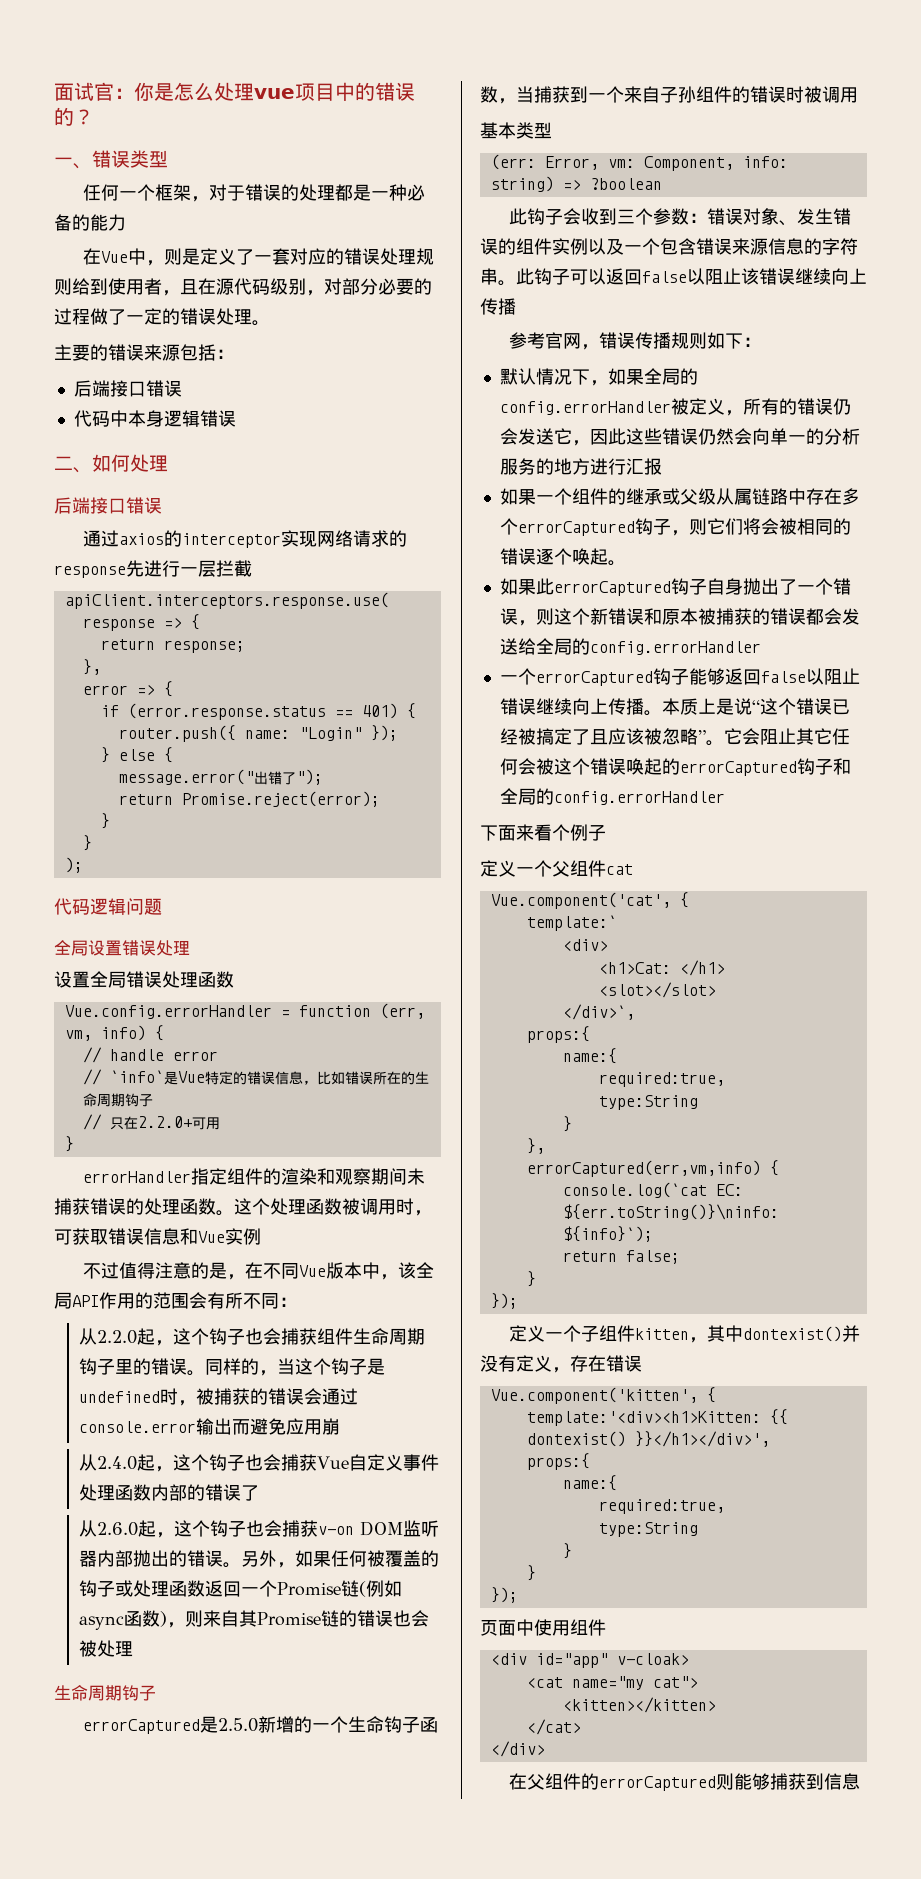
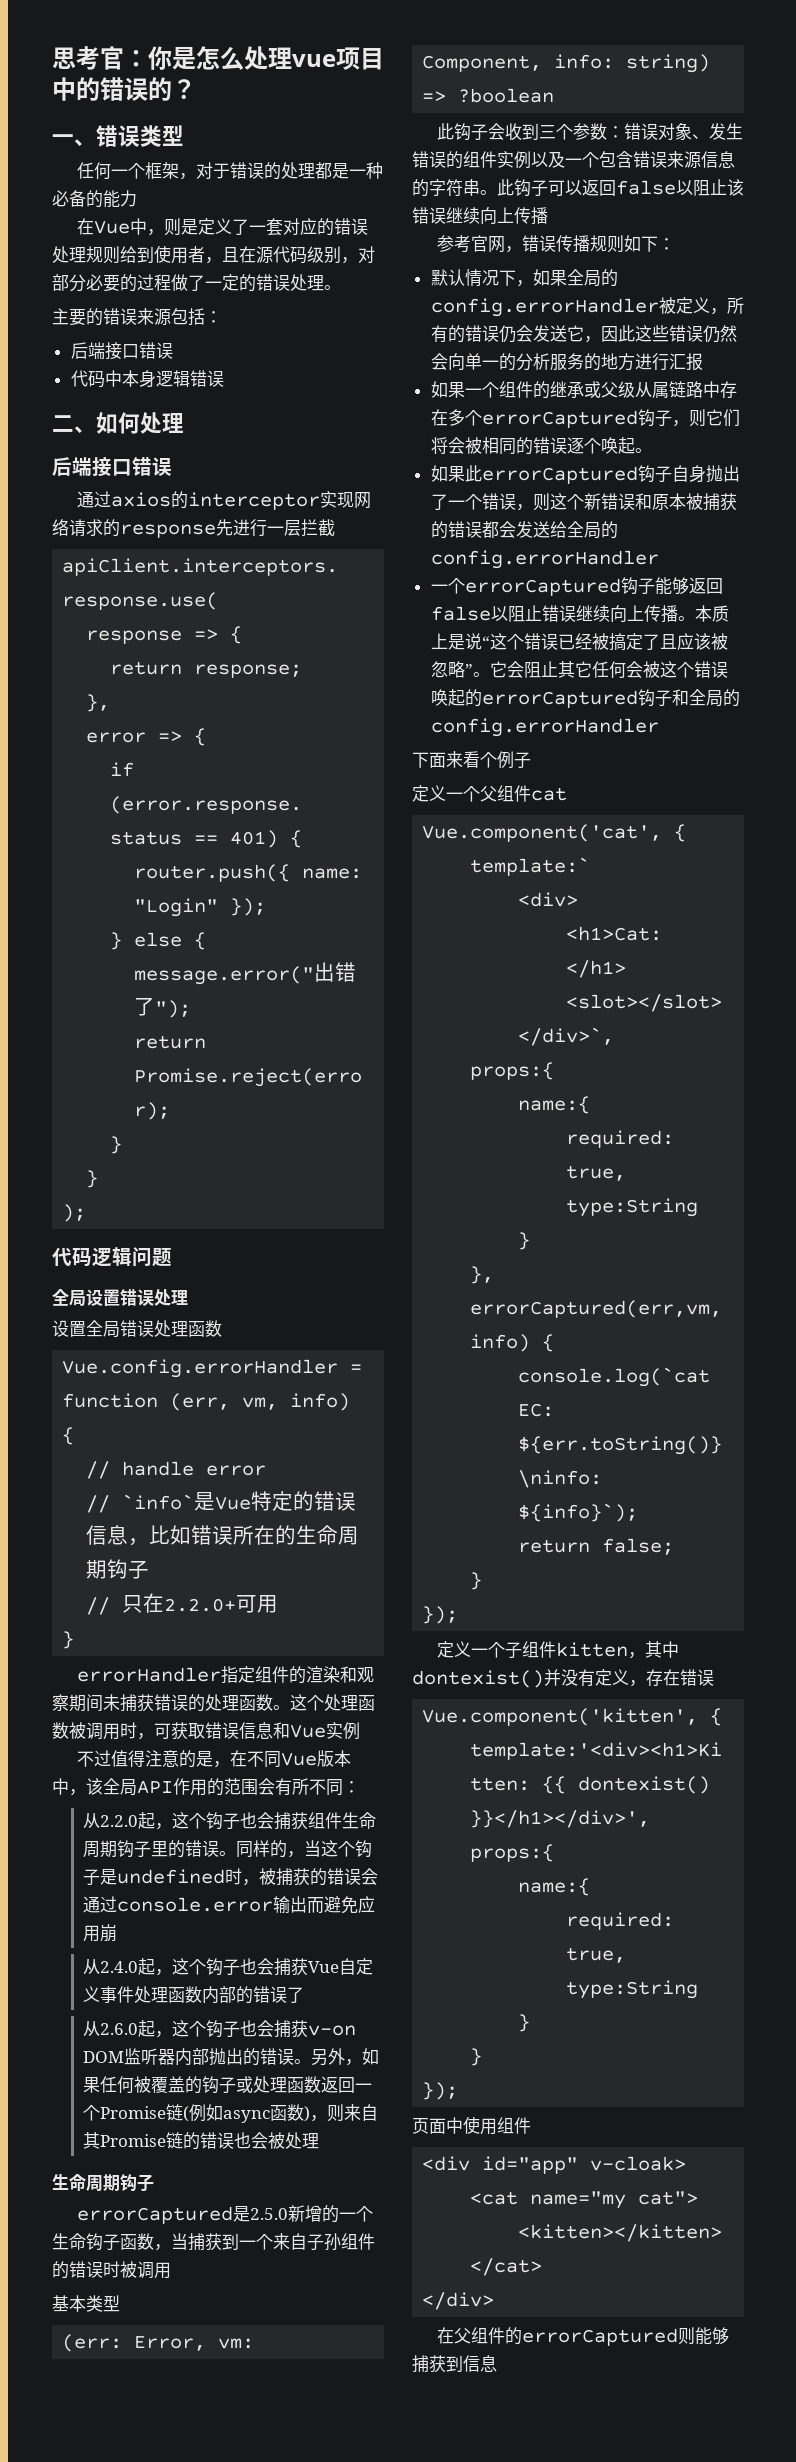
[54,82,94,101] 面试 -> [52,46,100,70] 思考

